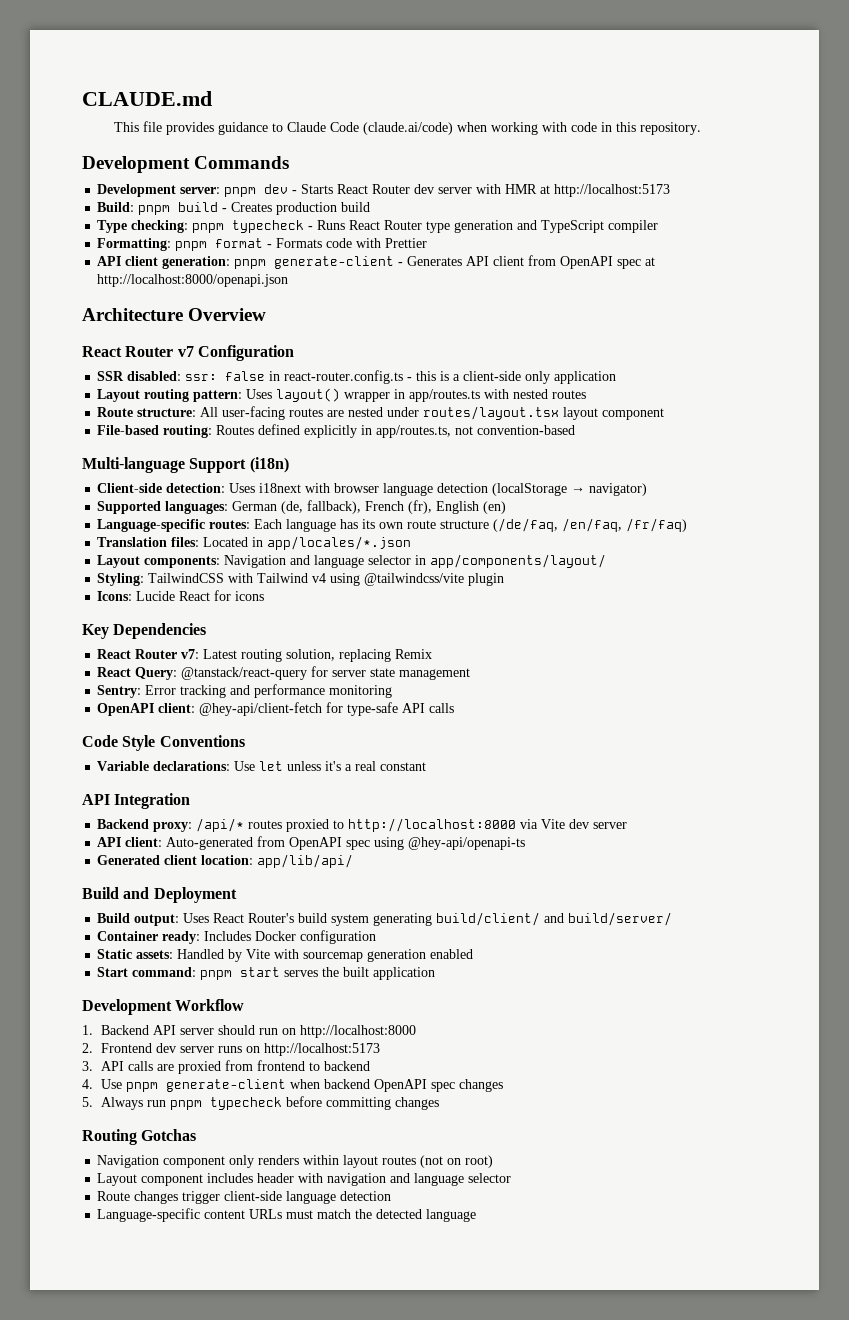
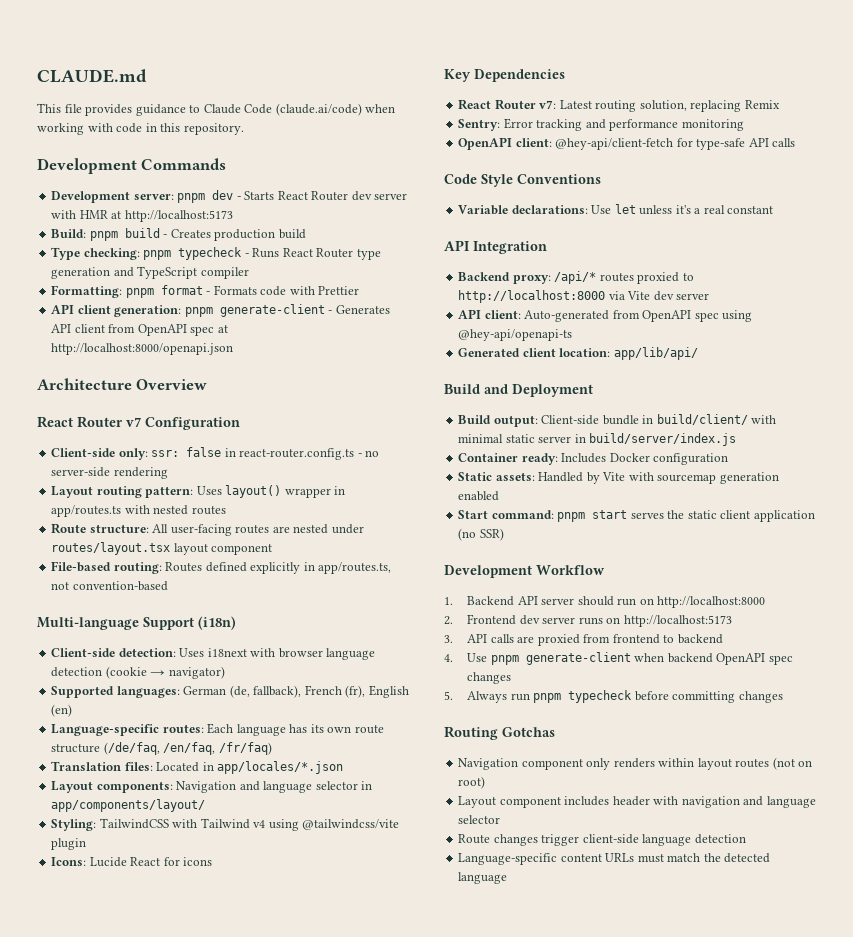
[97,371,182,381] SSR disabled: -> [51,448,148,460] Client-side only:
[416,371,617,384] this is a client-side only application -> [365,450,380,457] [51,467,168,479] no server-side rendering
[492,483,568,496] (localStorage -> [105,666,147,679] (cookie
[97,666,471,680] // React Query: @tanstack/react-query for server state management -> (780, 104) none
[183,912,673,926] Uses React Router's build system generating build/client/ and build/server/ -> [541,414,777,425] [458,433,737,446] Client-side bundle in build/client/ with minimal static server in build/server/index.js
[343,967,436,980] built application -> [687,510,815,522] [458,528,504,541] static client application (no SSR)

